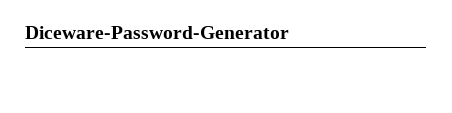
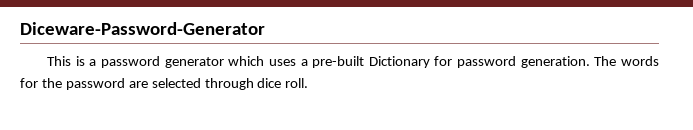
(289, 32) none -> [47,56,659,68] [20,78,309,90] // This is a password generator which uses a pre-built Dictionary for password generation. The words for the password are selected through dice roll.

